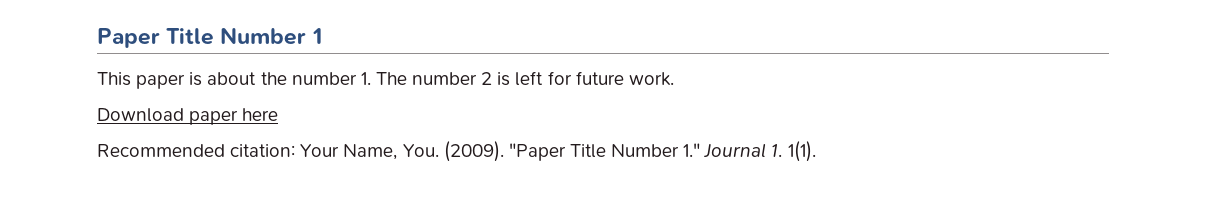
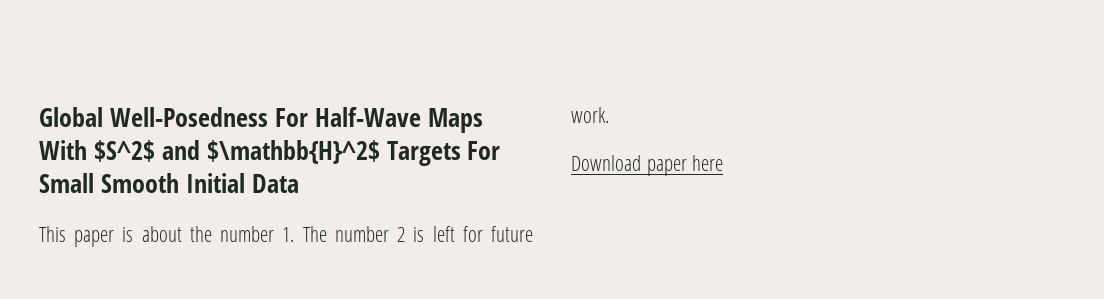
[97,27,322,48] Paper Title Number 1 -> [39,107,483,133] [39,140,501,166] [39,173,299,193] Global Well-Posedness For Half-Wave Maps With $S^2$ and $\mathbb{H}^2$ Targets For Small Smooth Initial Data
[97,141,816,162] // Recommended citation: Your Name, You. (2009). "Paper Title Number 1." Journal 1. 1(1). -> (724, 163) none

